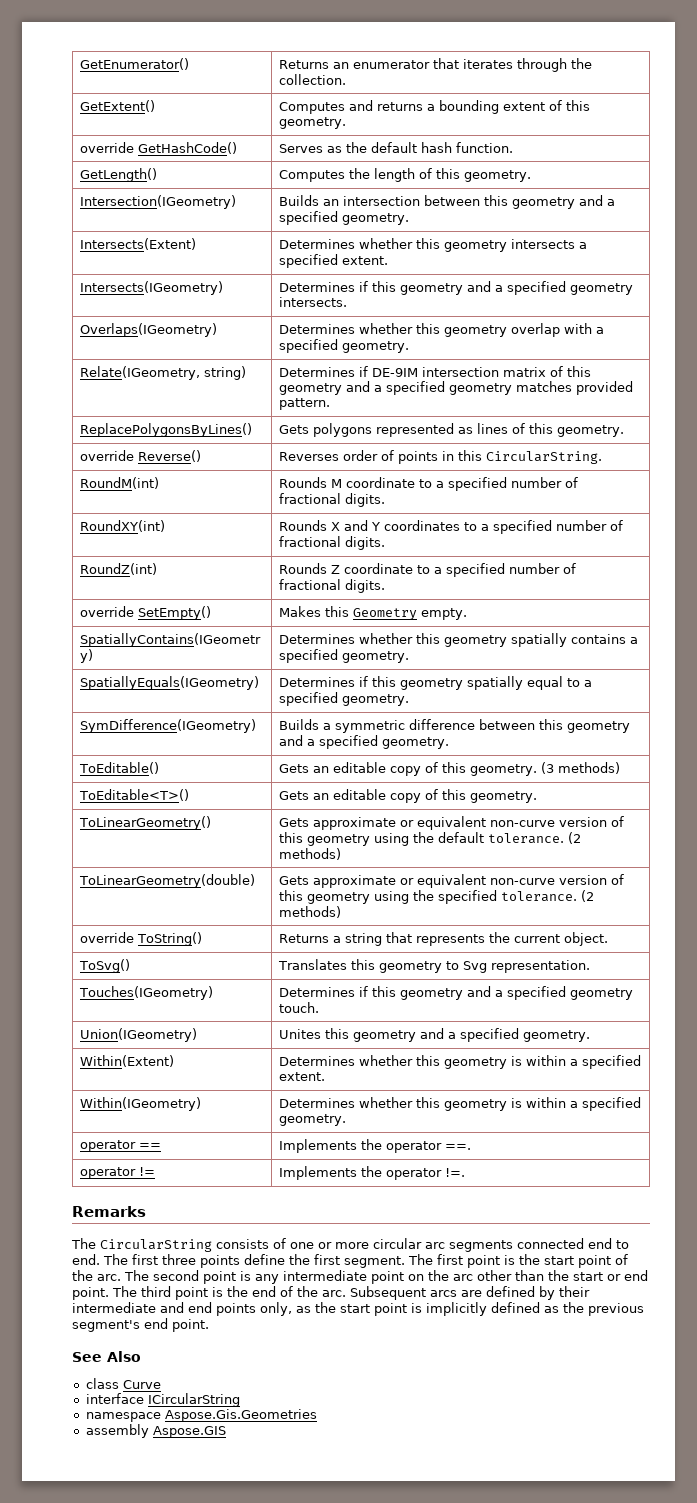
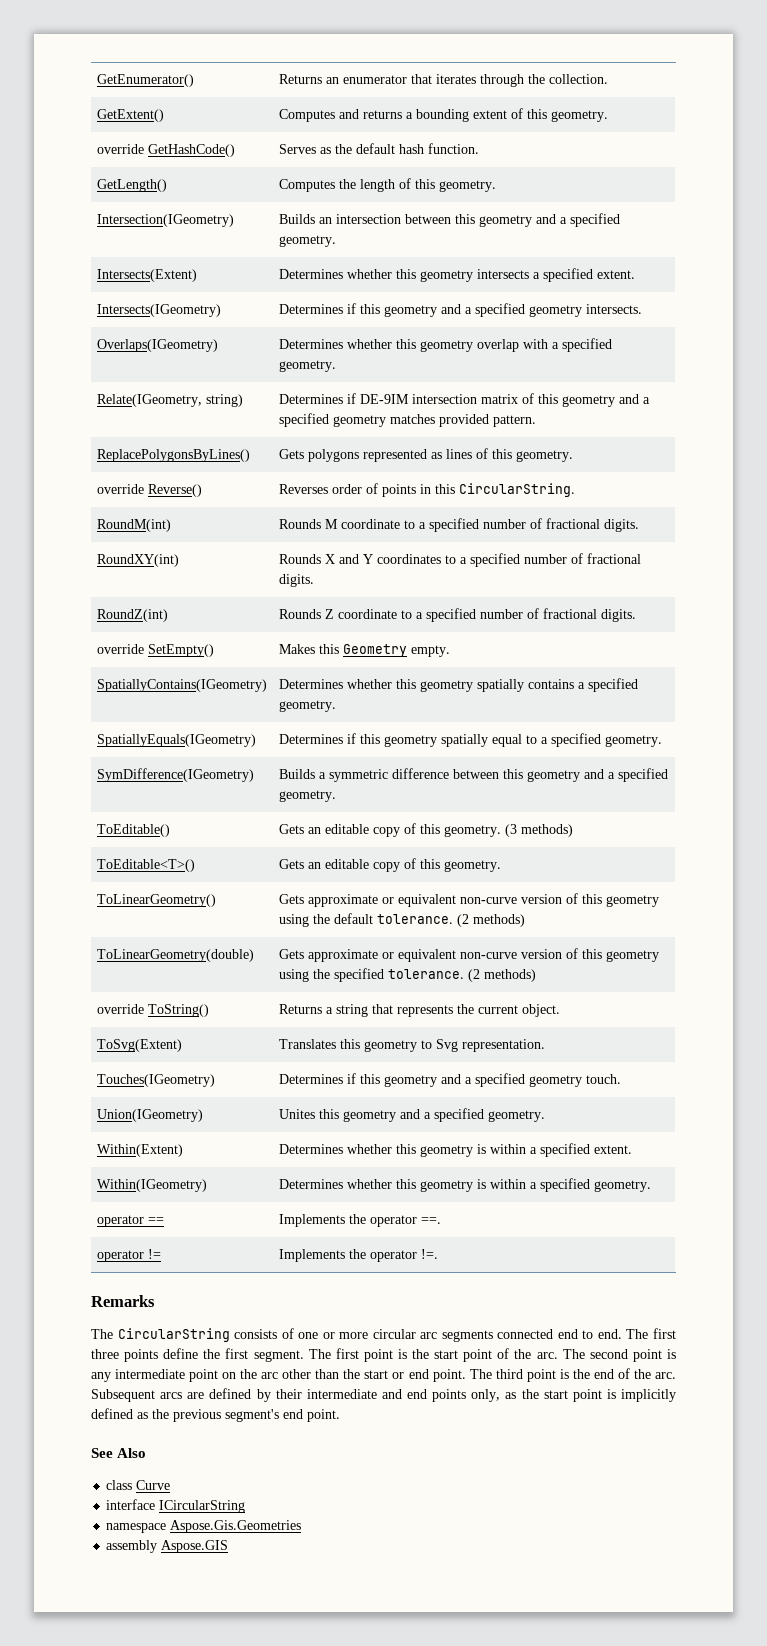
[79,959,131,973] ToSvg() -> [96,1039,182,1052] ToSvg(Extent)

